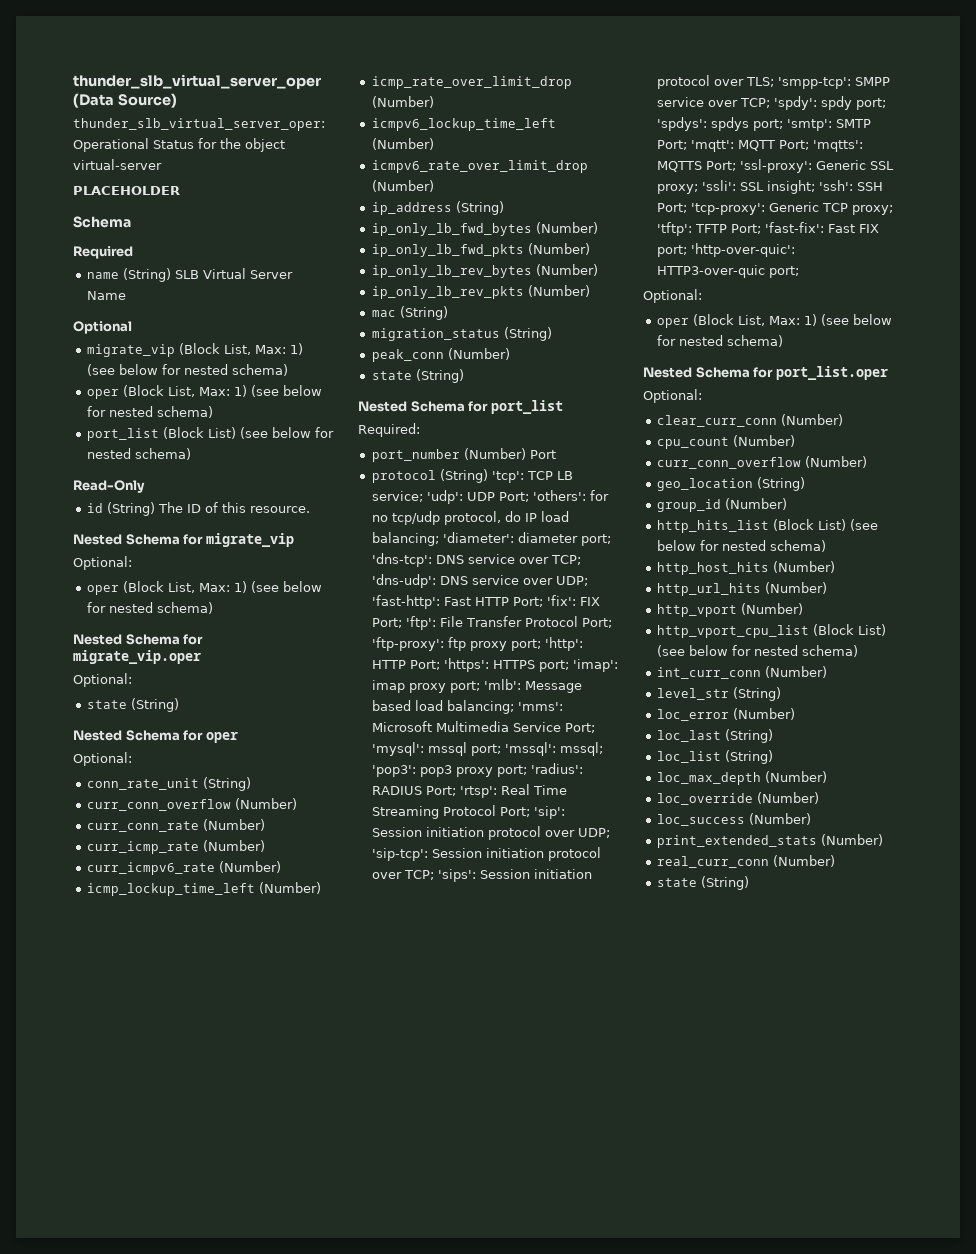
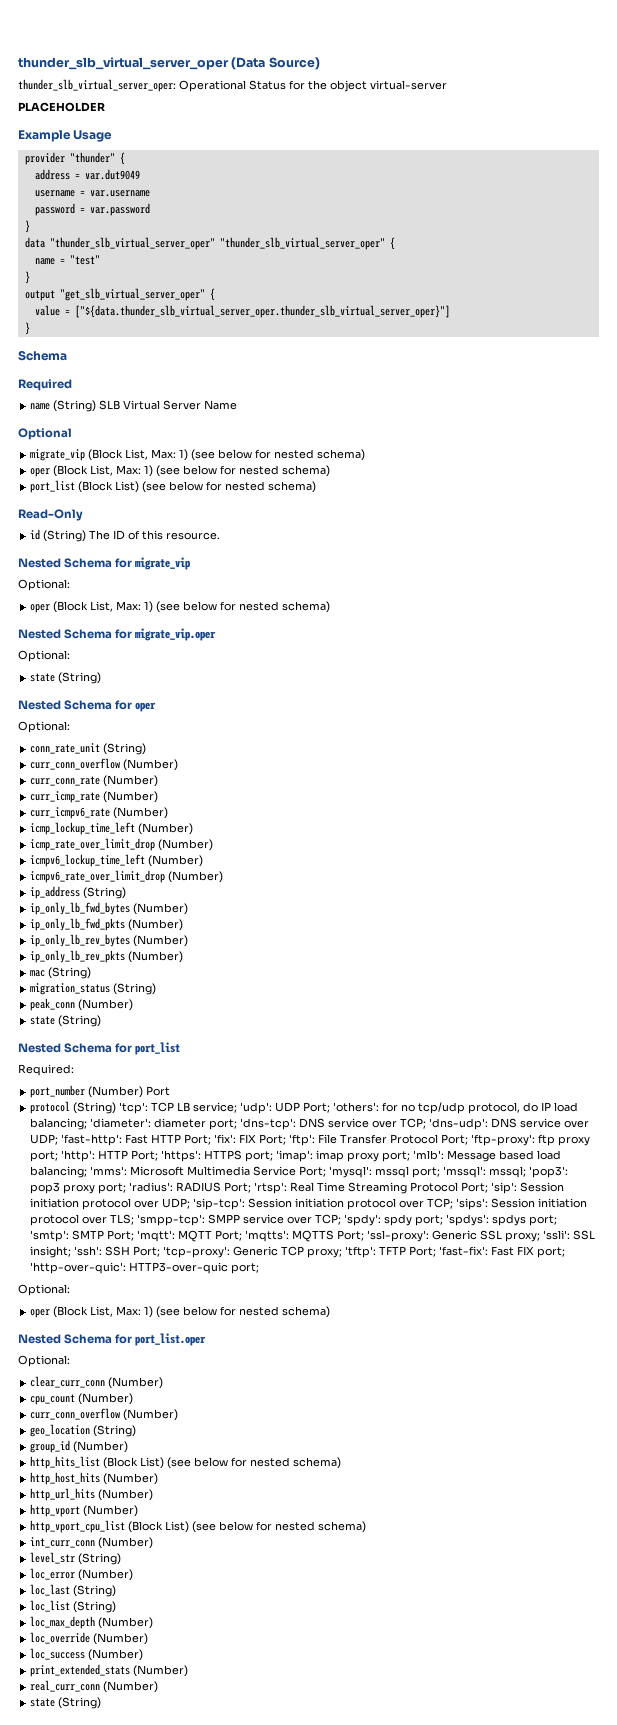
(180, 190) none -> [18,130,113,142] [24,152,125,165] [34,169,140,180] [34,190,150,197] [34,203,150,216] [24,220,30,233] [24,237,395,250] [34,255,100,265] [24,271,30,284] [24,288,215,301] [34,305,450,318] [24,322,30,335] // Example Usage // provider "thunder" { // address = var.dut9049 // username = var.username // password = var.password // } // data "thunder_slb_virtual_server_oper" "thunder_slb_virtual_server_oper" { // name = "test" // } // output "get_slb_virtual_server_oper" { // value = ["${data.thunder_slb_virtual_server_oper.thunder_slb_virtual_server_oper}"] // }

